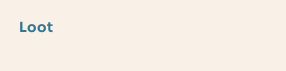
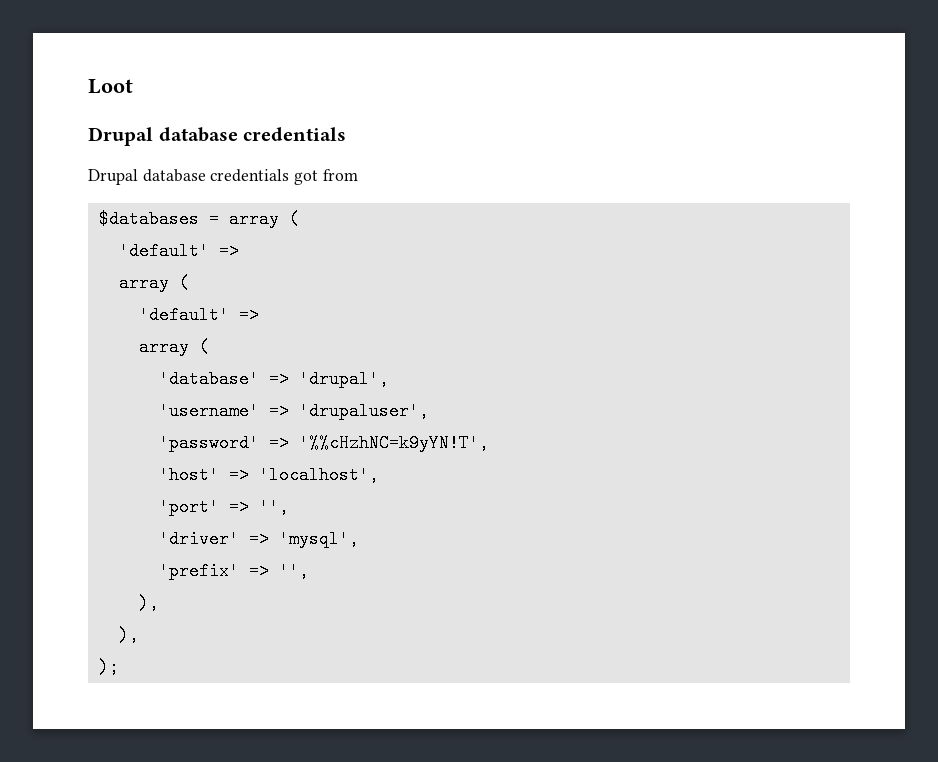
(53, 27) none -> [88,127,347,146] [88,169,358,185] [98,210,299,228] [118,242,239,260] [118,274,189,292] [138,306,259,324] [138,338,209,356] [158,370,389,388] [158,402,429,420] [158,434,489,452] [158,466,379,484] [158,498,289,516] [158,530,359,548] [158,562,309,580] [138,594,159,612] [118,626,139,644] [98,658,119,676] // Drupal database credentials // Drupal database credentials got from // $databases = array ( // 'default' => // array ( // 'default' => // array ( // 'database' => 'drupal', // 'username' => 'drupaluser', // 'password' => '%%cHzhNC=k9yYN!T', // 'host' => 'localhost', // 'port' => '', // 'driver' => 'mysql', // 'prefix' => '', // ), // ), // );

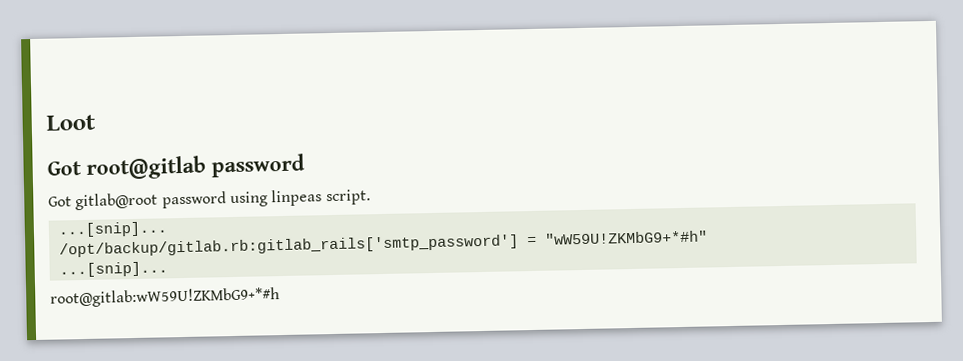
[88,127,347,146] [88,169,358,185] [98,210,299,228] [118,242,239,260] [118,274,189,292] [138,306,259,324] [138,338,209,356] [158,370,389,388] [158,402,429,420] [158,434,489,452] [158,466,379,484] [158,498,289,516] [158,530,359,548] [158,562,309,580] [138,594,159,612] [118,626,139,644] [98,658,119,676] Drupal database credentials // Drupal database credentials got from // $databases = array ( // 'default' => // array ( // 'default' => // array ( // 'database' => 'drupal', // 'username' => 'drupaluser', // 'password' => '%%cHzhNC=k9yYN!T', // 'host' => 'localhost', // 'port' => '', // 'driver' => 'mysql', // 'prefix' => '', // ), // ), // ); -> [47,153,305,180] [48,189,371,211] [57,221,168,238] [58,230,708,258] [58,261,168,278] [50,287,280,308] Got root@gitlab password // Got gitlab@root password using linpeas script. // ...[snip]... // /opt/backup/gitlab.rb:gitlab_rails['smtp_password'] = "wW59U!ZKMbG9+*#h" // ...[snip]... // root@gitlab:wW59U!ZKMbG9+*#h

